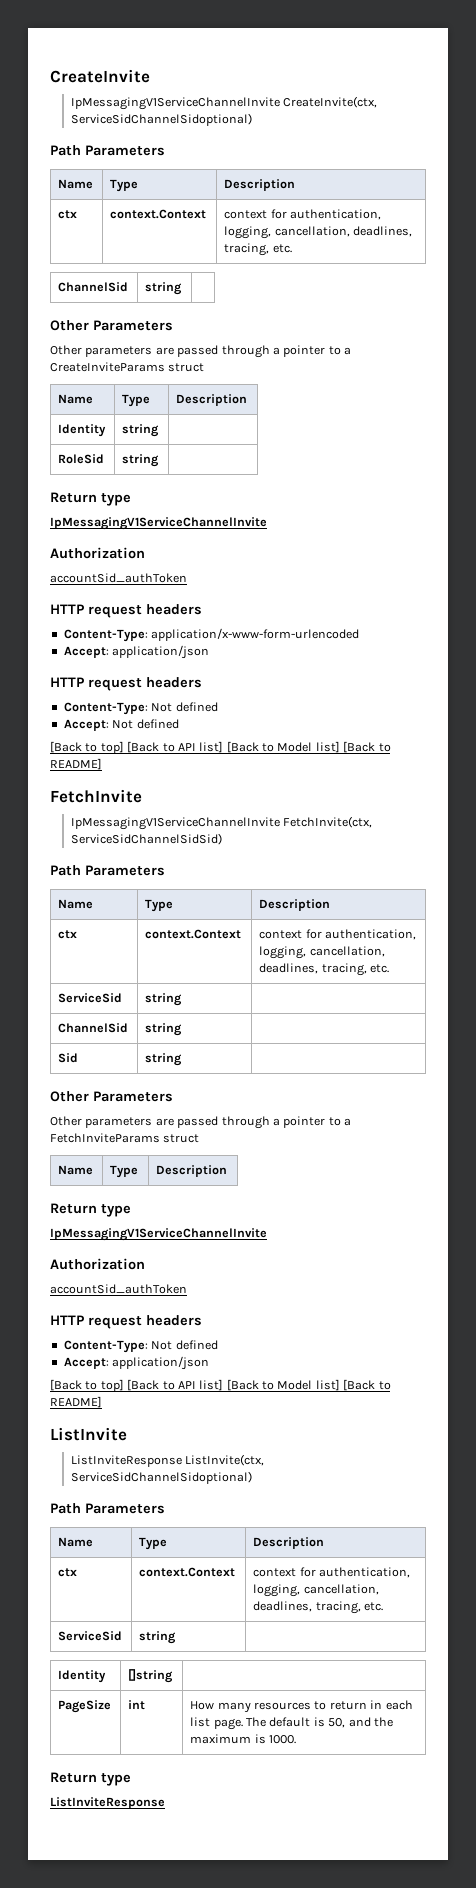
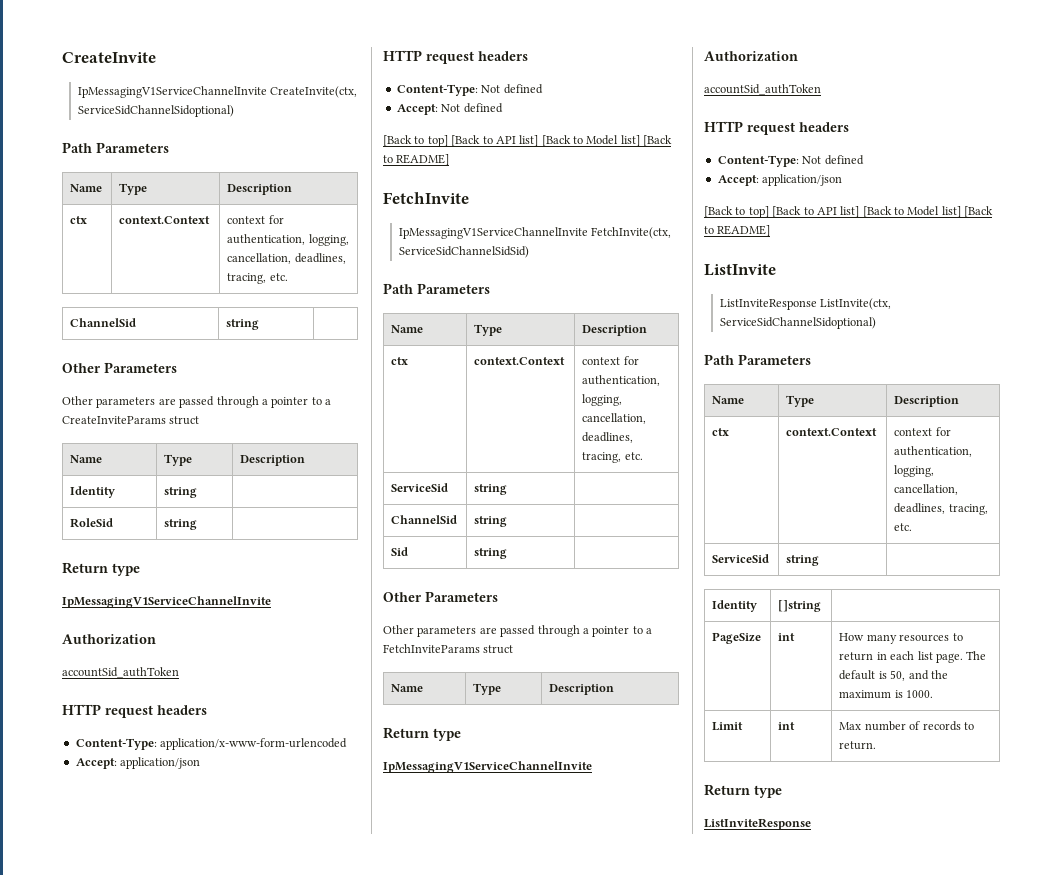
(297, 1739) none -> [712,722,744,731] [778,722,796,730] [839,721,974,731] [839,741,877,750] // Limit | int | Max number of records to return.

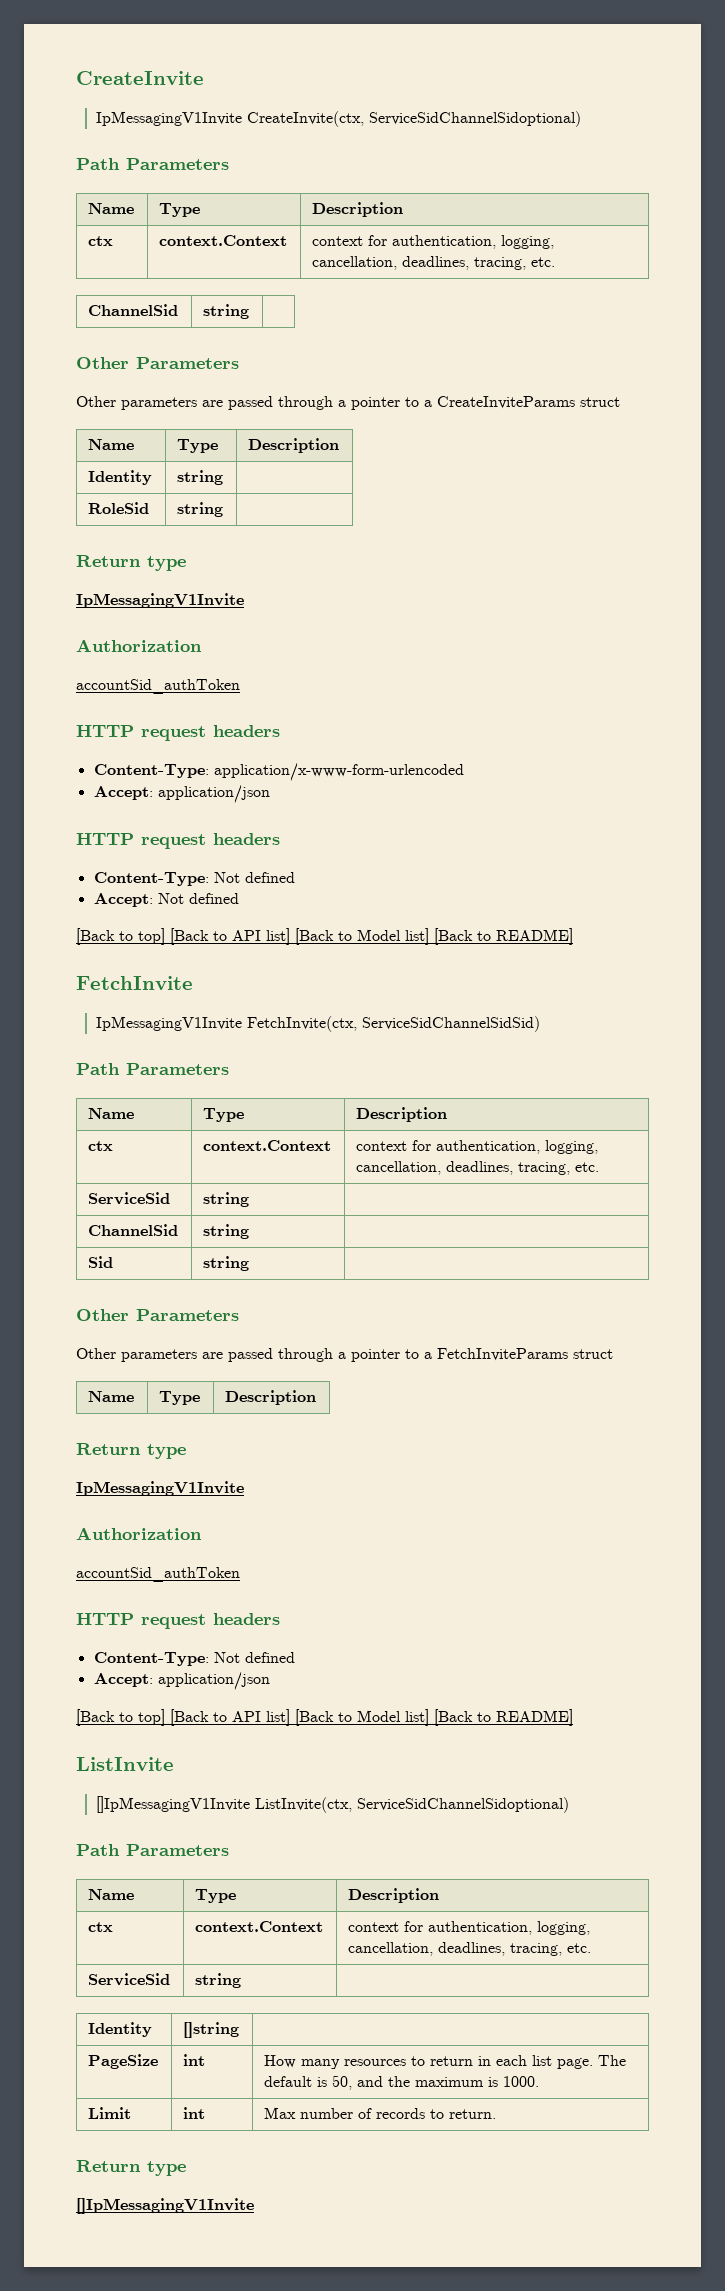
[77,86,267,98] IpMessagingV1ServiceChannelInvite -> [96,111,243,126] IpMessagingV1Invite
[62,596,271,608] IpMessagingV1ServiceChannelInvite -> [76,593,244,608] IpMessagingV1Invite
[398,227,588,239] IpMessagingV1ServiceChannelInvite -> [96,1016,243,1031] IpMessagingV1Invite
[383,761,592,773] IpMessagingV1ServiceChannelInvite -> [76,1481,244,1496] IpMessagingV1Invite
[719,299,817,310] ListInviteResponse -> [96,1796,251,1813] []IpMessagingV1Invite
[704,818,811,830] ListInviteResponse -> [76,2198,254,2214] []IpMessagingV1Invite

